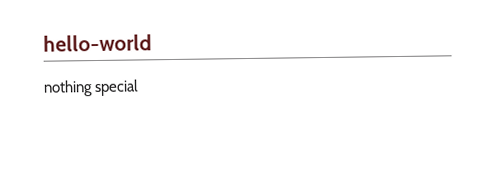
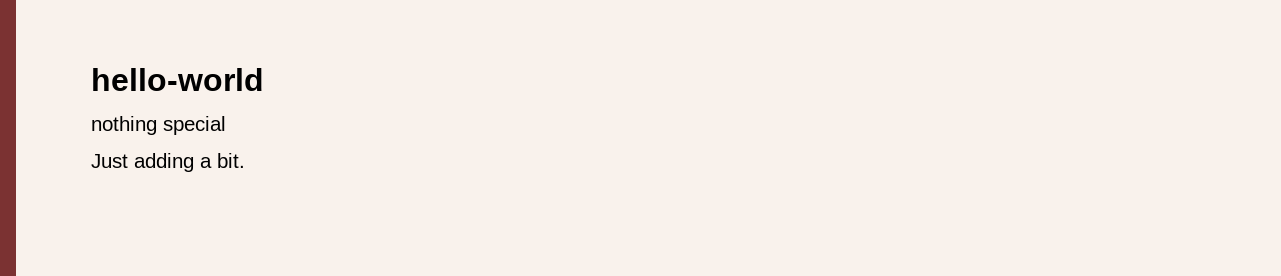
(140, 88) none -> [91,153,245,172] // Just adding a bit.

